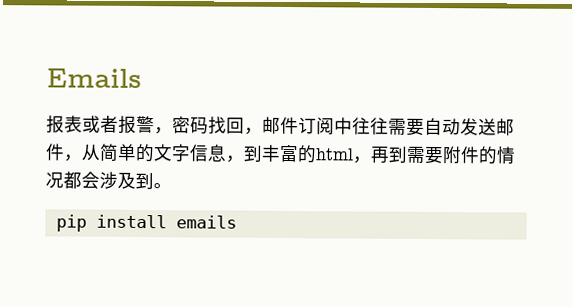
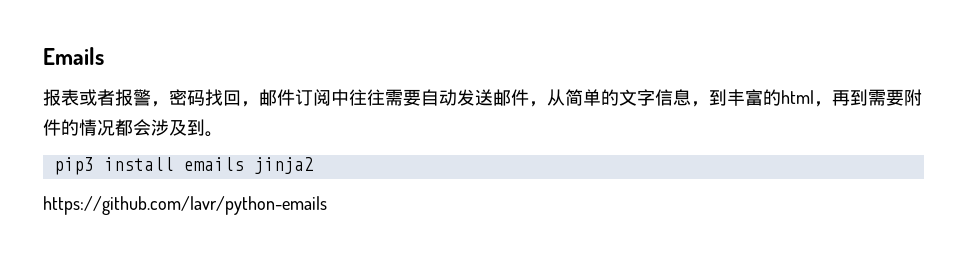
[55,214,87,232] pip -> [53,157,94,175] pip3
(237, 222) none -> [253,157,314,174] [43,196,327,215] jinja2 // https://github.com/lavr/python-emails

